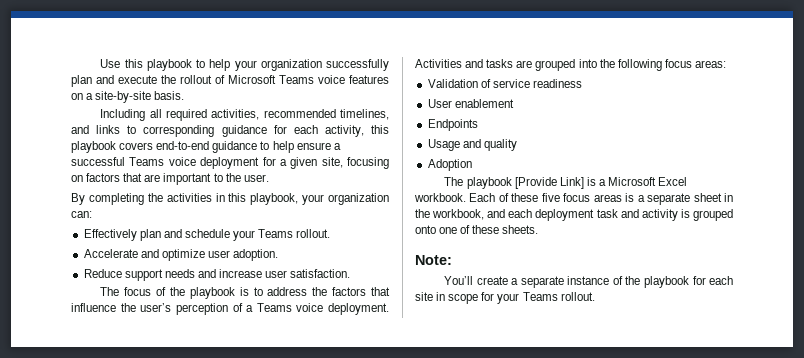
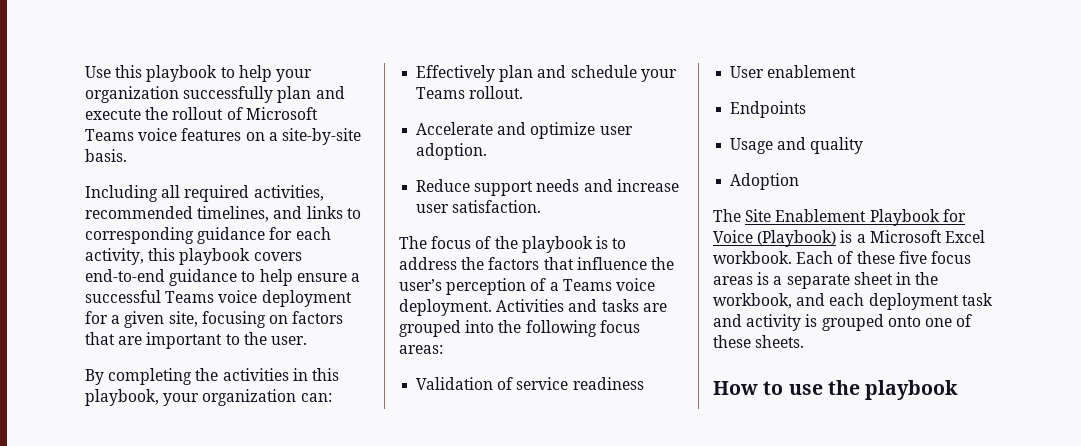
[466,177,584,189] playbook [Provide Link] -> [745,209,966,226] [713,230,837,247] Site Enablement Playbook for Voice (Playbook)
[415,255,452,265] [444,276,733,288] [415,292,595,304] Note: // You’ll create a separate instance of the playbook for each site in scope for your Teams rollout. -> [713,380,959,400] How to use the playbook

